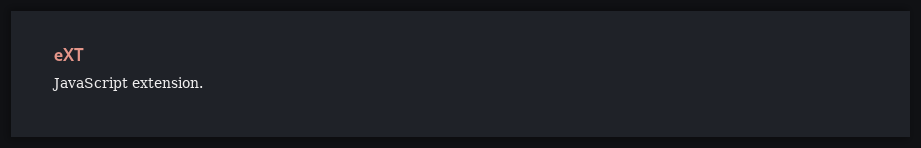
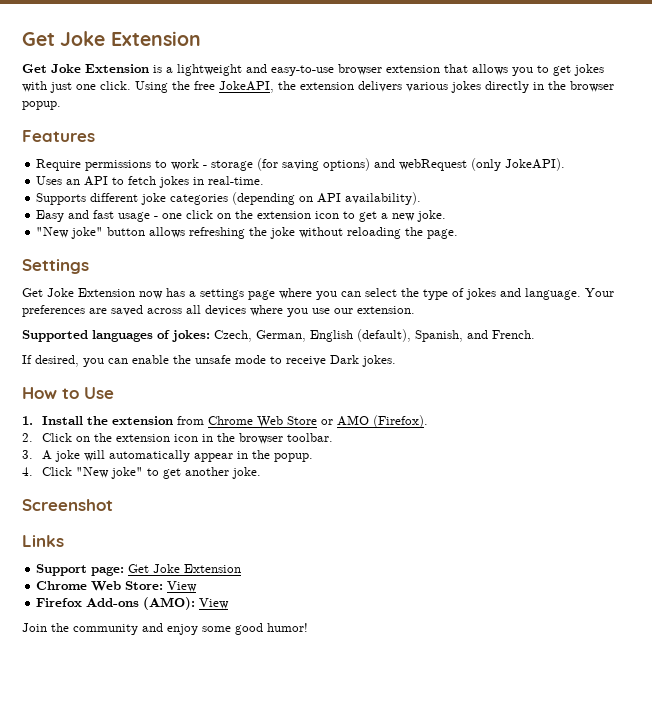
[54,48,84,61] [52,77,203,91] eXT // JavaScript extension. -> [22,31,201,46] [22,64,604,76] [22,81,614,93] [22,101,61,110] [22,130,95,142] [36,158,566,171] [36,176,265,188] [36,192,422,205] [36,210,447,222] [36,227,459,239] [22,259,89,274] [22,288,614,300] [22,305,415,317] [22,329,535,342] [22,355,396,367] [22,387,114,399] [22,415,428,428] [22,433,333,444] [22,450,313,462] [22,467,261,479] [22,499,113,511] [22,535,64,547] [36,564,242,576] [36,581,198,592] [36,597,230,610] [22,623,308,635] Get Joke Extension // Get Joke Extension is a lightweight and easy-to-use browser extension that allows you to get jokes with just one click. Using the free JokeAPI, the extension delivers various jokes directly in the browser popup. // Features // Require permissions to work - storage (for saving options) and webRequest (only JokeAPI). // Uses an API to fetch jokes in real-time. // Supports different joke categories (depending on API availability). // Easy and fast usage - one click on the extension icon to get a new joke. // "New joke" button allows refreshing the joke without reloading the page. // Settings // Get Joke Extension now has a settings page where you can select the type of jokes and language. Your preferences are saved across all devices where you use our extension. // Supported languages of jokes: Czech, German, English (default), Spanish, and French. // If desired, you can enable the unsafe mode to receive Dark jokes. // How to Use // 1. Install the extension from Chrome Web Store or AMO (Firefox). // 2. Click on the extension icon in the browser toolbar. // 3. A joke will automatically appear in the popup. // 4. Click "New joke" to get another joke. // Screenshot // Links // Support page: Get Joke Extension // Chrome Web Store: View // Firefox Add-ons (AMO): View // Join the community and enjoy some good humor!

